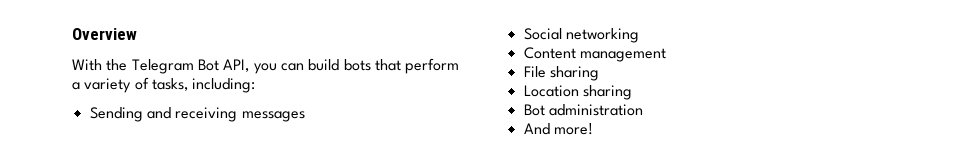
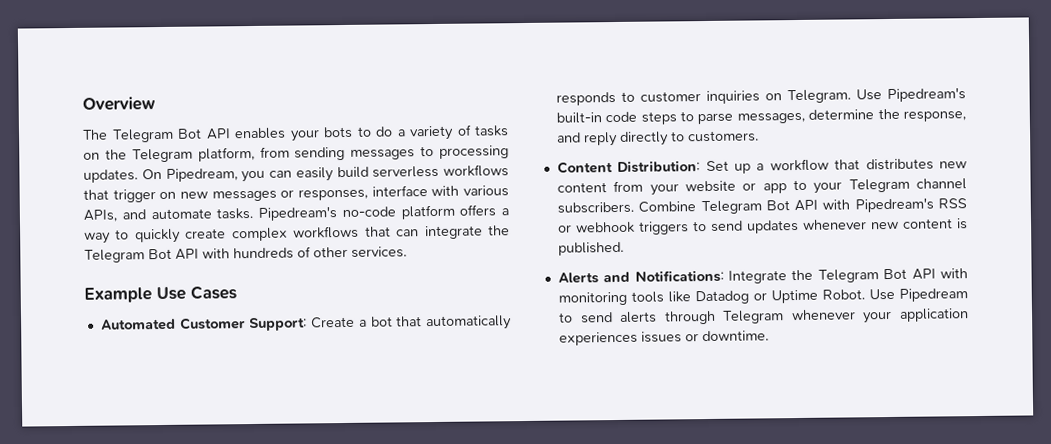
[72,58,460,74] [72,77,256,93] [89,107,305,122] [523,28,639,43] [523,47,666,62] [523,66,599,81] [523,85,632,100] [523,104,643,116] [523,123,593,135] With the Telegram Bot API, you can build bots that perform a variety of tasks, including: // Sending and receiving messages // Social networking // Content management // File sharing // Location sharing // Bot administration // And more! -> [82,124,509,143] [83,145,509,163] [83,164,509,183] [83,185,510,203] [83,204,509,222] [84,225,511,244] [84,246,407,263] [84,285,237,303] [100,315,513,332] [555,87,966,106] [555,108,966,125] [556,130,759,147] [556,158,967,174] [556,178,968,196] [556,197,967,215] [557,218,968,235] [557,241,624,256] [557,268,969,284] [557,288,968,306] [557,308,969,325] [558,330,769,346] The Telegram Bot API enables your bots to do a variety of tasks on the Telegram platform, from sending messages to processing updates. On Pipedream, you can easily build serverless workflows that trigger on new messages or responses, interface with various APIs, and automate tasks. Pipedream's no-code platform offers a way to quickly create complex workflows that can integrate the Telegram Bot API with hundreds of other services. // Example Use Cases // Automated Customer Support: Create a bot that automatically responds to customer inquiries on Telegram. Use Pipedream's built-in code steps to parse messages, determine the response, and reply directly to customers. // Content Distribution: Set up a workflow that distributes new content from your website or app to your Telegram channel subscribers. Combine Telegram Bot API with Pipedream's RSS or webhook triggers to send updates whenever new content is published. // Alerts and Notifications: Integrate the Telegram Bot API with monitoring tools like Datadog or Uptime Robot. Use Pipedream to send alerts through Telegram whenever your application experiences issues or downtime.

